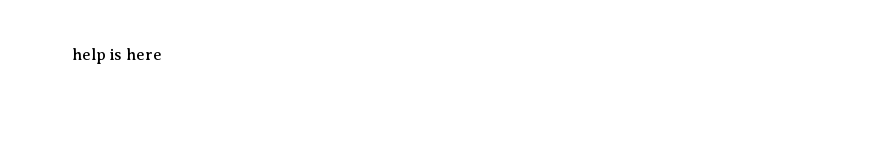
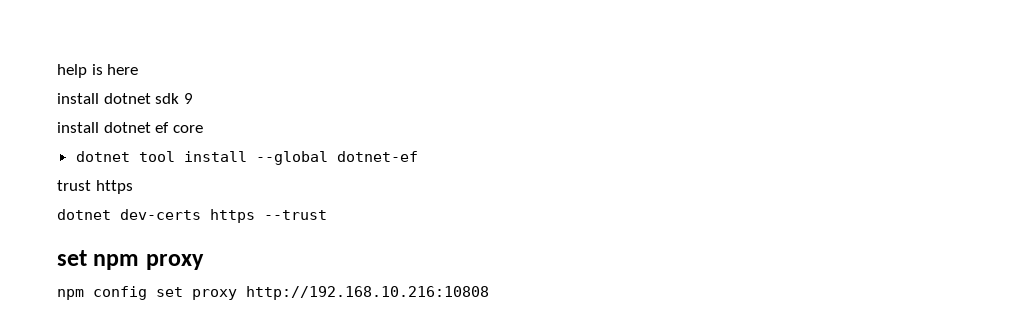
(162, 54) none -> [57,93,193,104] [57,122,203,133] [75,151,418,165] [57,180,133,194] [57,209,327,223] [57,250,204,270] [57,286,489,300] // install dotnet sdk 9 // install dotnet ef core // dotnet tool install --global dotnet-ef // trust https // dotnet dev-certs https --trust // set npm proxy // npm config set proxy http://192.168.10.216:10808

